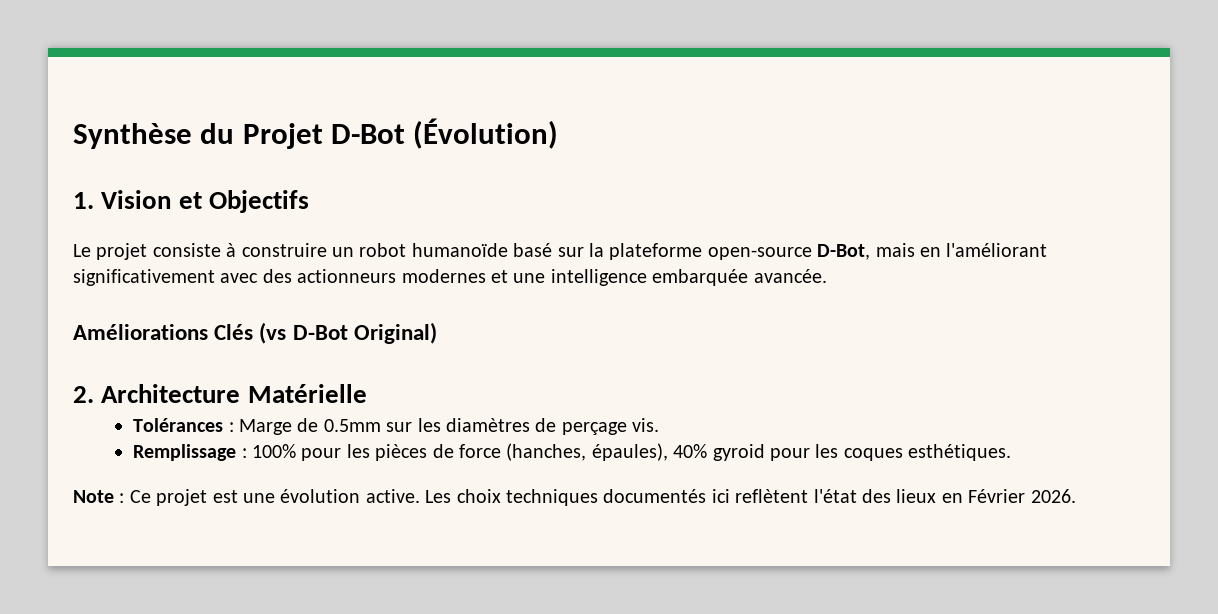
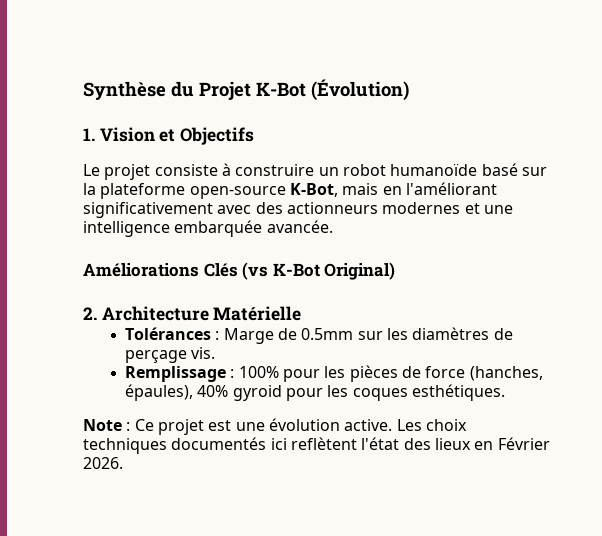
[331,124,406,144] D-Bot -> [256,82,306,97] K-Bot
[817,244,871,260] D-Bot, -> [289,183,338,197] K-Bot,
[292,325,348,340] D-Bot -> [272,263,320,277] K-Bot

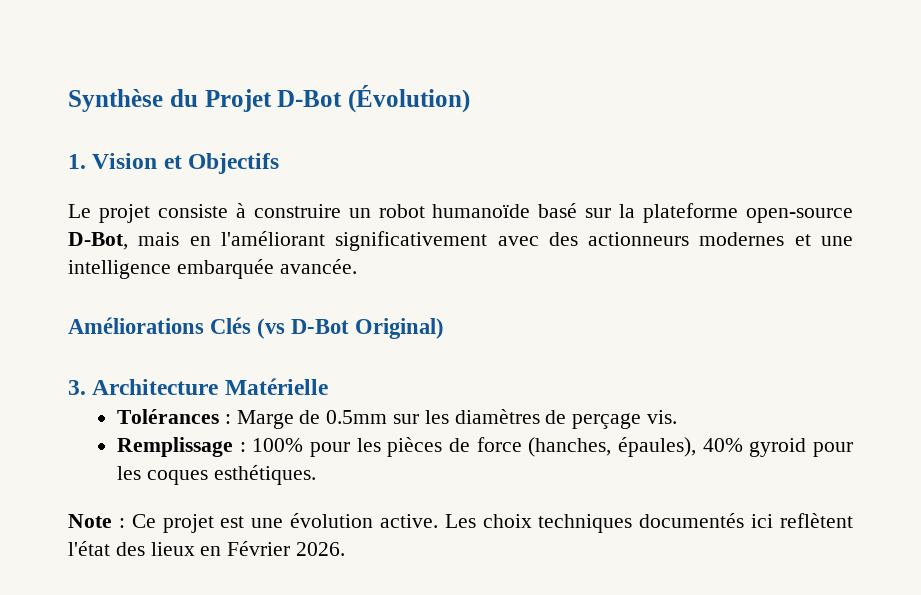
[256,82,306,97] K-Bot -> [277,90,343,107] D-Bot
[289,183,338,197] K-Bot, -> [68,232,128,250] D-Bot,
[272,263,320,277] K-Bot -> [291,319,350,334] D-Bot
[83,307,97,320] 2. -> [68,380,86,395] 3.

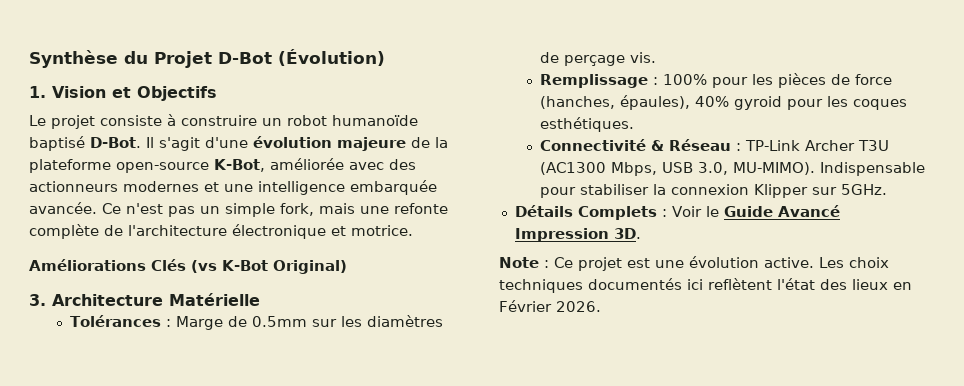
[538,203,853,223] [68,231,488,251] basé sur la plateforme open-source D-Bot, mais en l'améliorant significativement -> [29,136,448,151] [29,158,344,173] baptisé D-Bot. Il s'agit d'une évolution majeure de la plateforme open-source K-Bot, améliorée
(357, 266) none -> [102,203,448,217] [29,224,413,239] Ce n'est pas un simple fork, mais une refonte complète de l'architecture électronique et motrice.
[291,319,350,334] D-Bot -> [222,260,268,271] K-Bot
(316, 475) none -> [540,139,890,151] [540,162,926,176] [540,184,888,198] [514,205,840,220] [514,228,641,242] // Connectivité & Réseau : TP-Link Archer T3U (AC1300 Mbps, USB 3.0, MU-MIMO). Indispensable pour stabiliser la connexion Klipper sur 5GHz. // Détails Complets : Voir le Guide Avancé Impression 3D.

